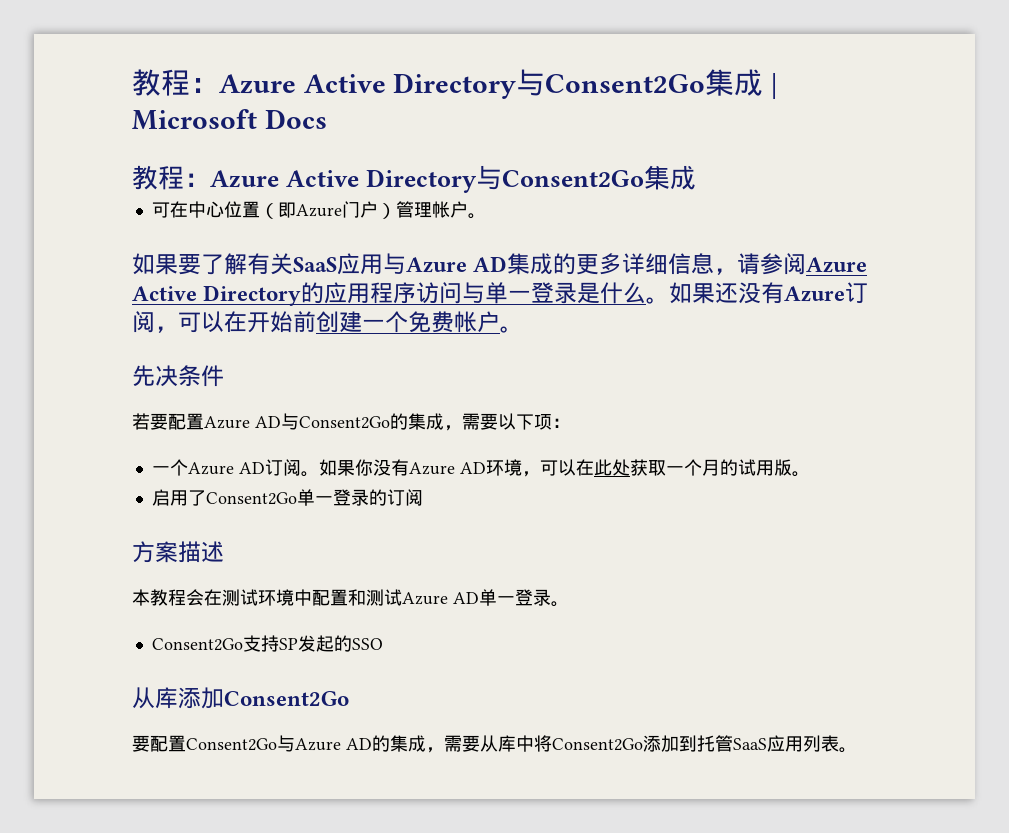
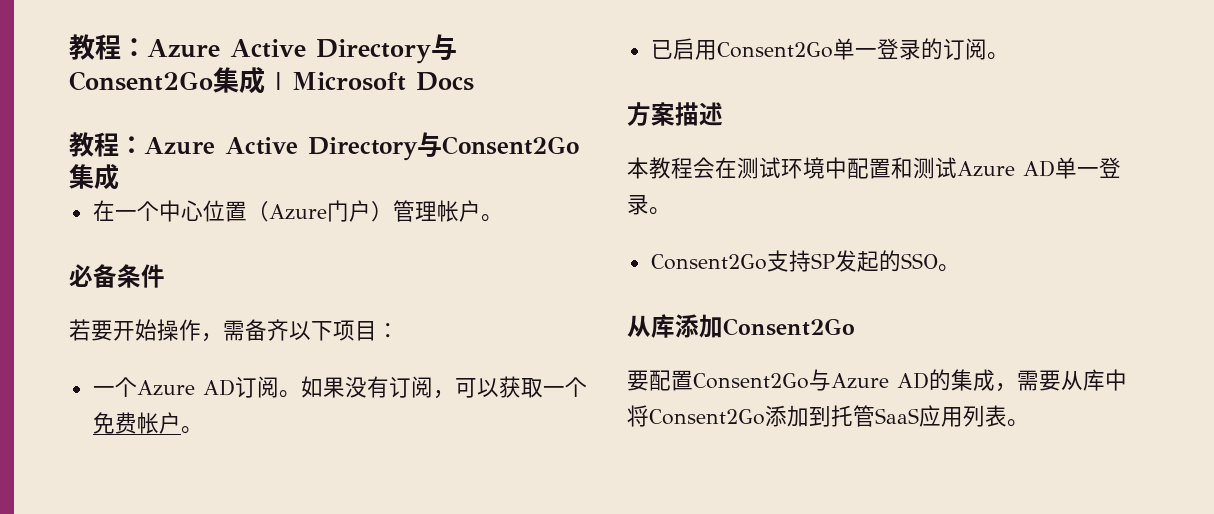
[151,201,188,218] 可在 -> [92,200,159,221] 在一个
[277,202,296,218] 即 -> (269, 211) none
[132,253,868,275] [132,282,869,306] [132,311,523,333] [132,365,224,387] [132,413,552,431] 如果要了解有关SaaS应用与Azure AD集成的更多详细信息，请参阅Azure Active Directory的应用程序访问与单一登录是什么。如果还没有Azure订阅，可以在开始前创建一个免费帐户。 // 先决条件 // 若要配置Azure AD与Consent2Go的集成，需要以下项 -> [69,264,165,288] [69,319,377,342] 必备条件 // 若要开始操作，需备齐以下项目
[354,459,810,477] [151,489,206,506] 你没有Azure AD环境，可以在此处获取一个月的试用版。 // 启用了 -> [345,376,587,399] [92,412,203,434] [650,38,717,60] 没有订阅，可以获取一个免费帐户。 // 已启用
(423, 497) none -> [986,52,1009,60] 。
(383, 644) none -> [937,264,960,272] 。

